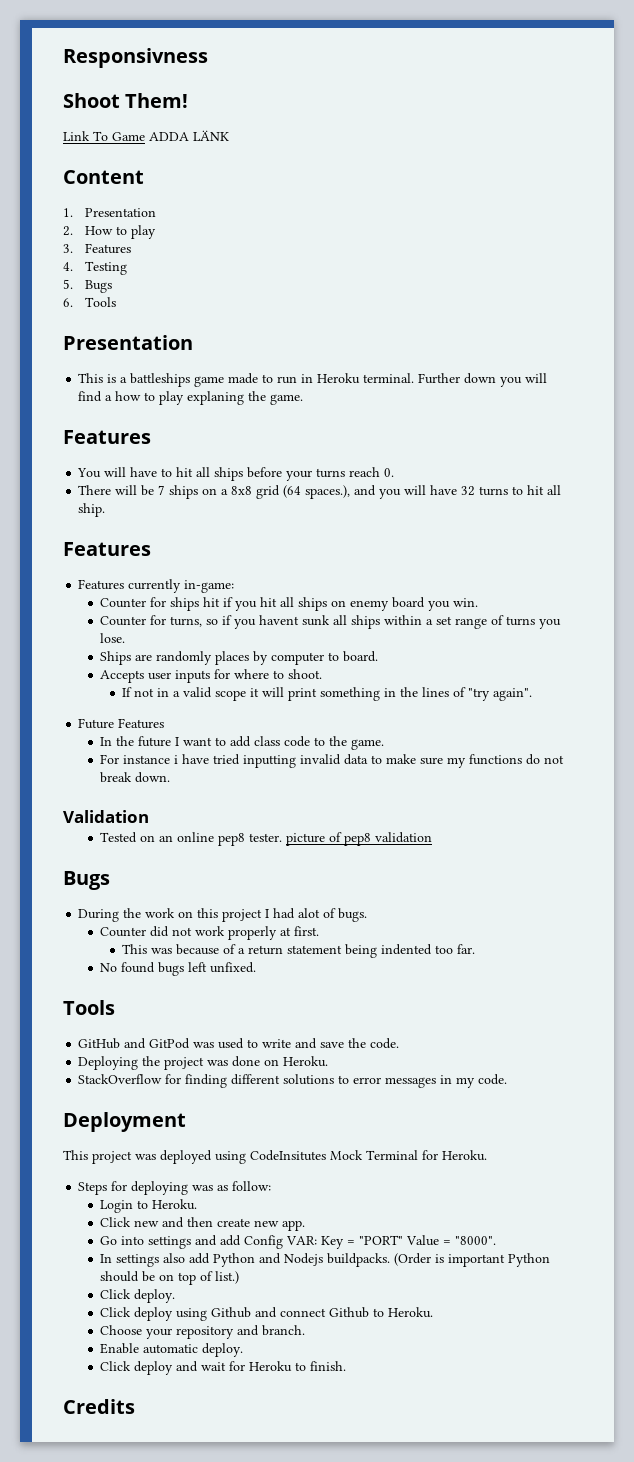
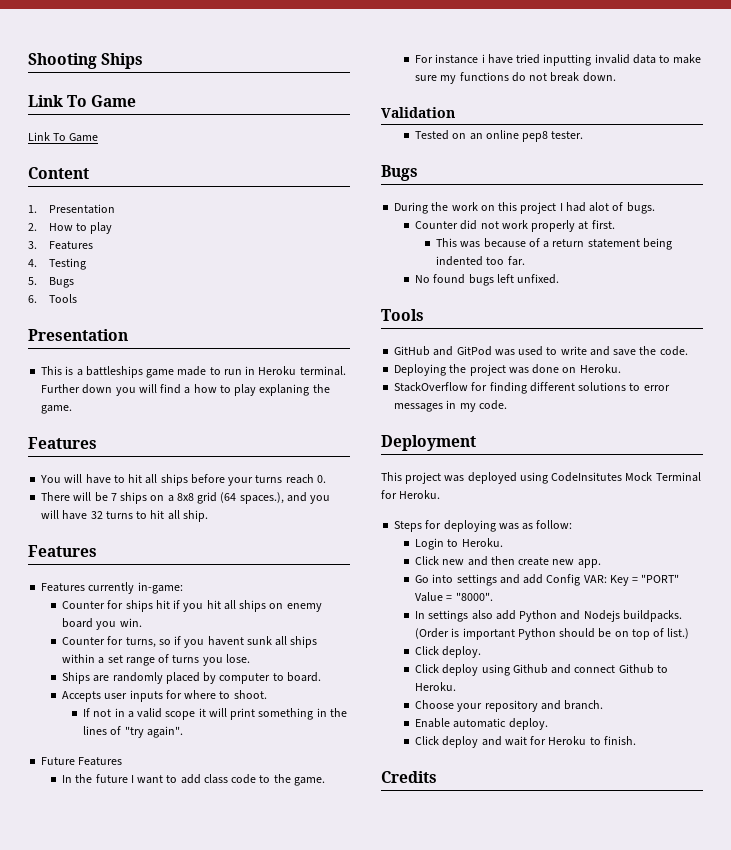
[63,48,208,68] [63,93,189,108] [63,130,229,141] Responsivness // Shoot Them! // Link To Game ADDA LÄNK -> [28,53,144,69] [28,95,137,107] [28,132,99,142] Shooting Ships // Link To Game // Link To Game
[215,651,250,665] places -> [165,672,200,684] placed
[286,832,433,846] picture of pep8 validation -> (584, 135) none

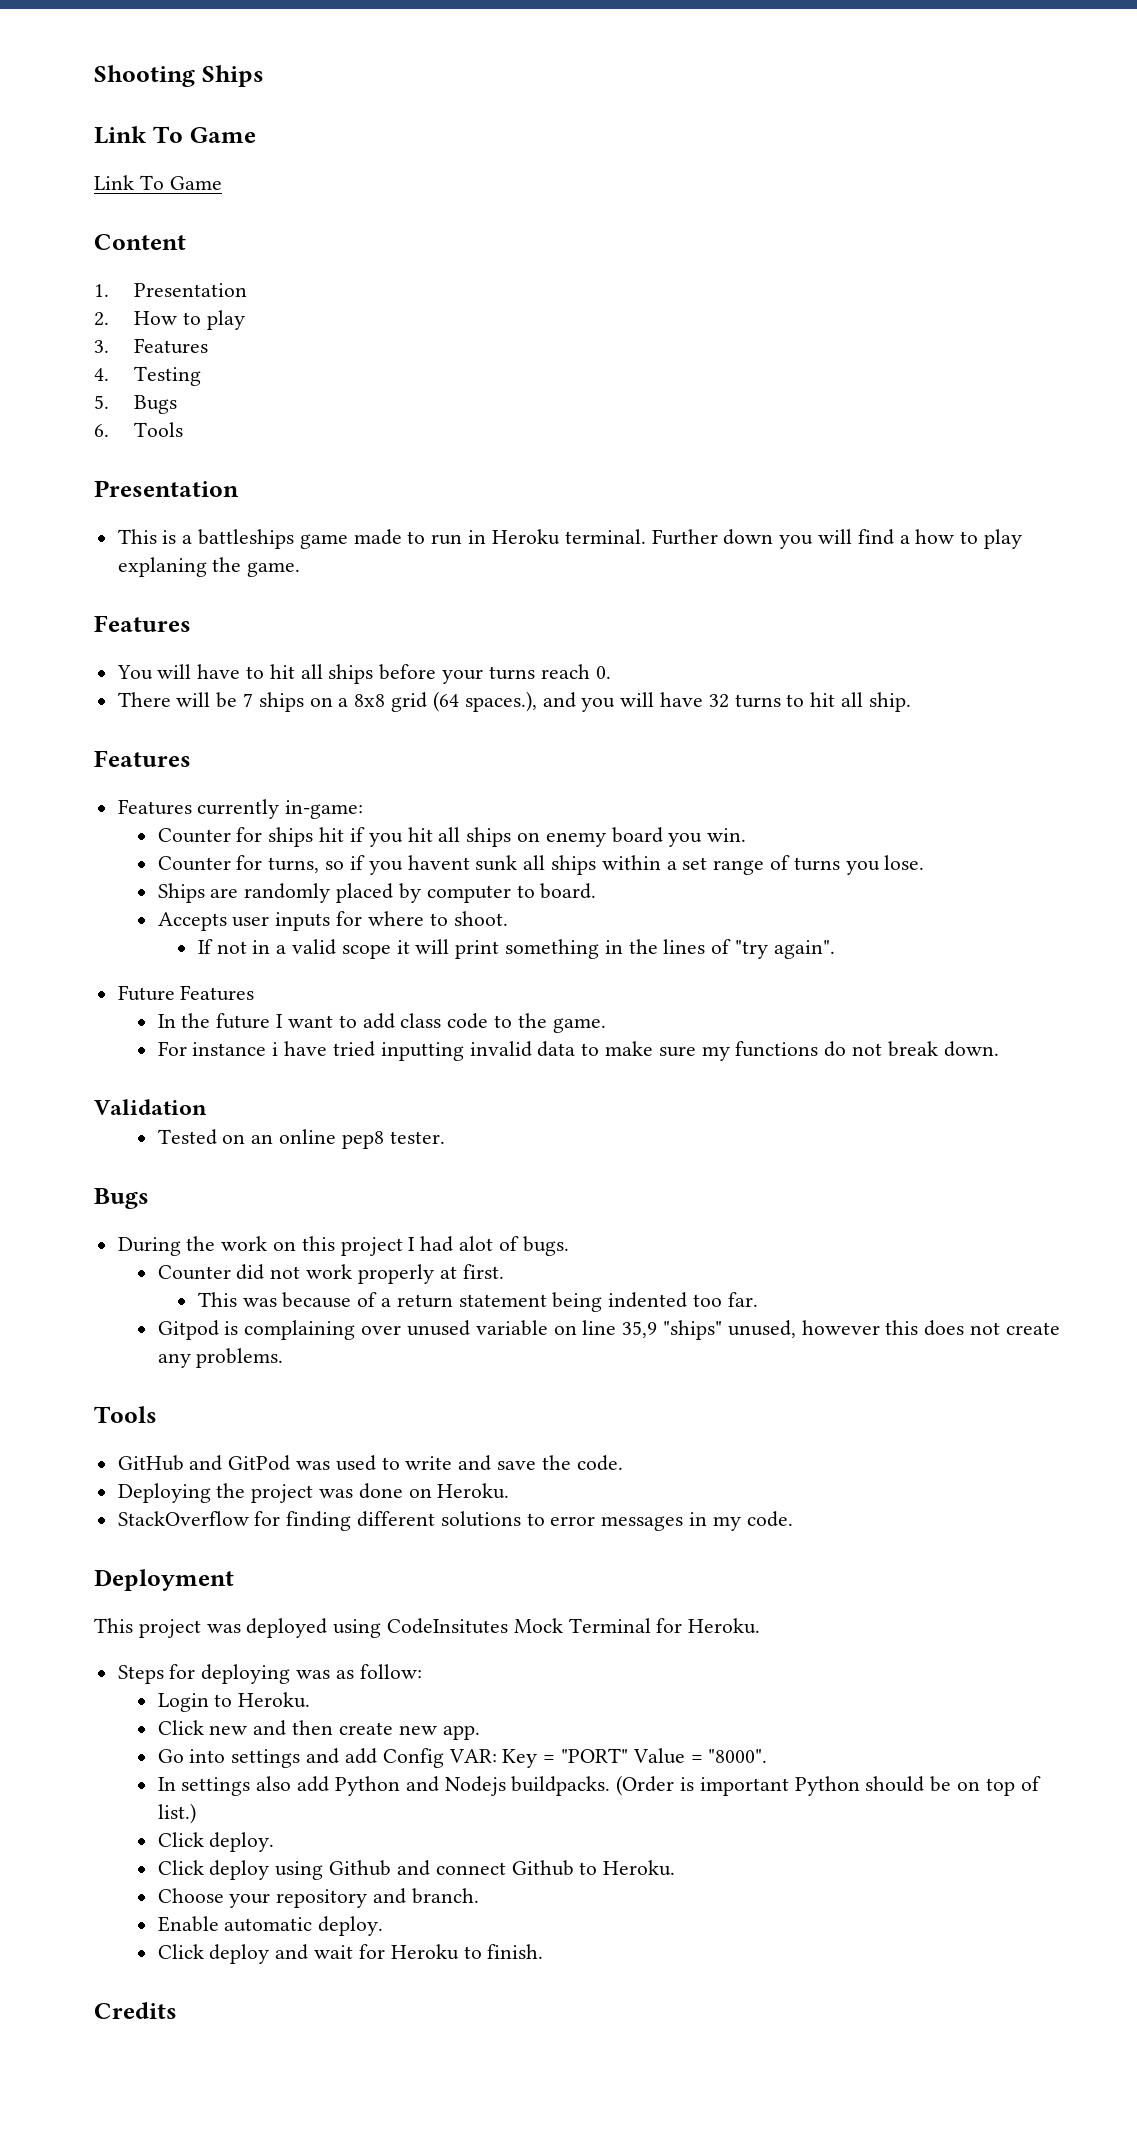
[415,274,560,286] No found bugs left unfixed. -> [157,1320,1060,1340] [157,1348,284,1368] Gitpod is complaining over unused variable on line 35,9 "ships" unused, however this does not create any problems.

